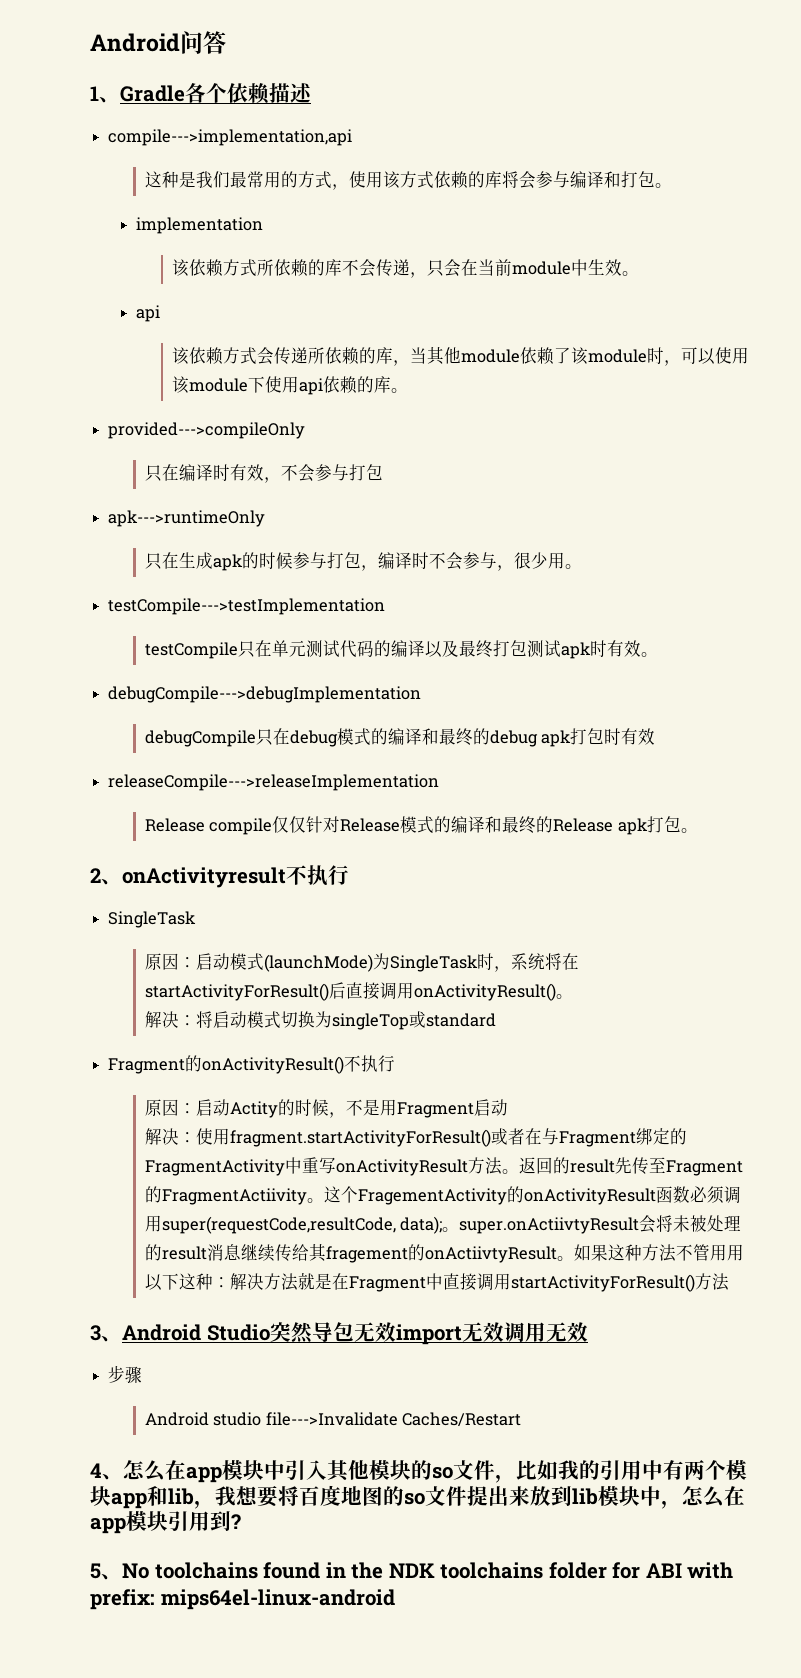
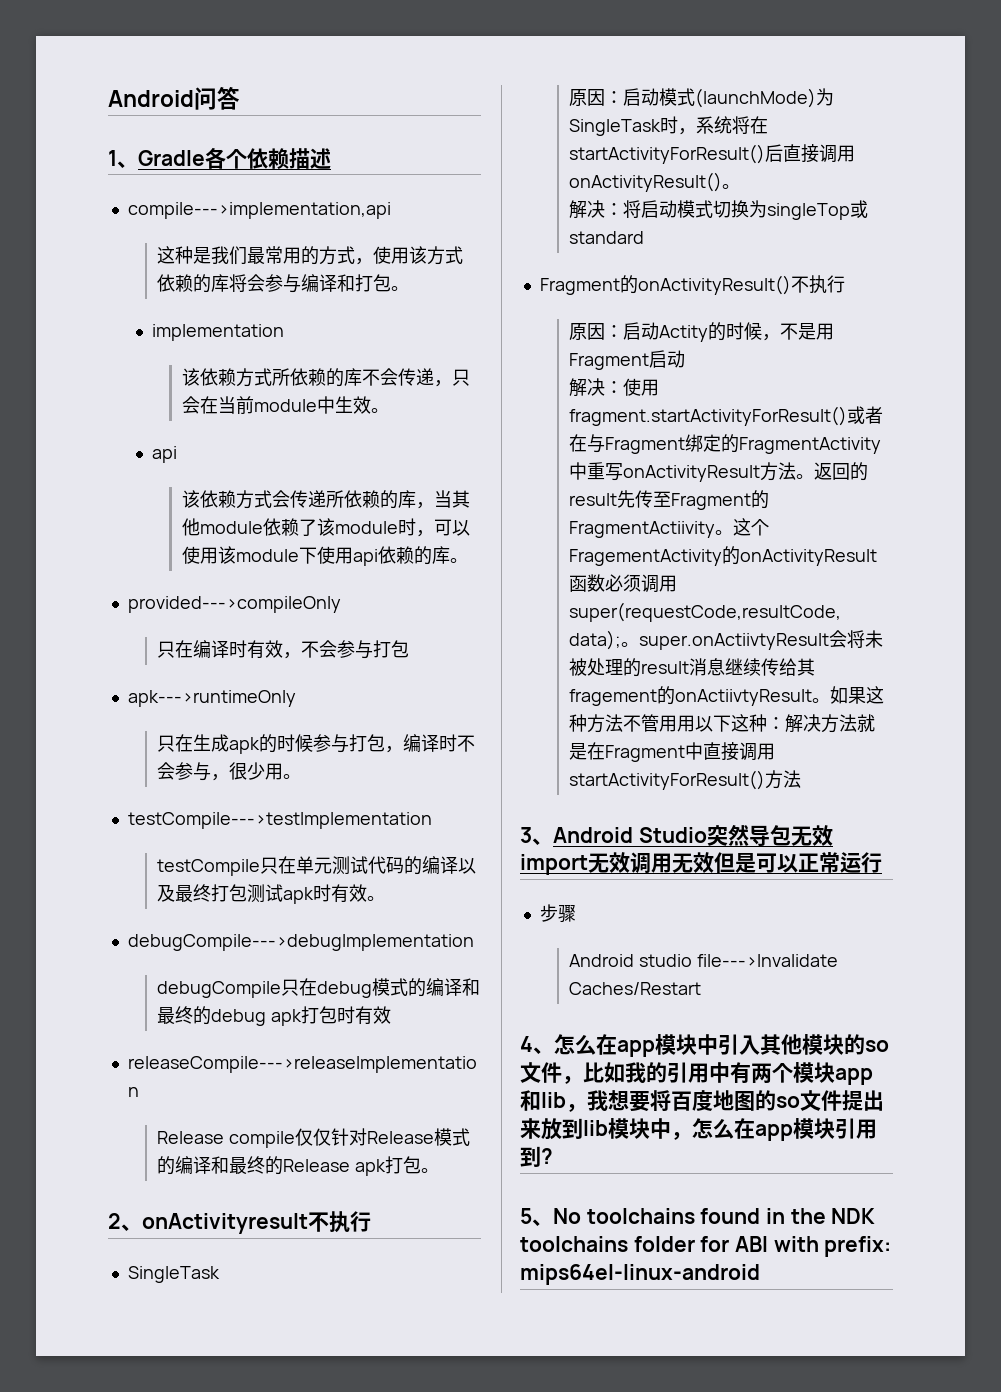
(588, 1332) none -> [714,852,882,873] 但是可以正常运行

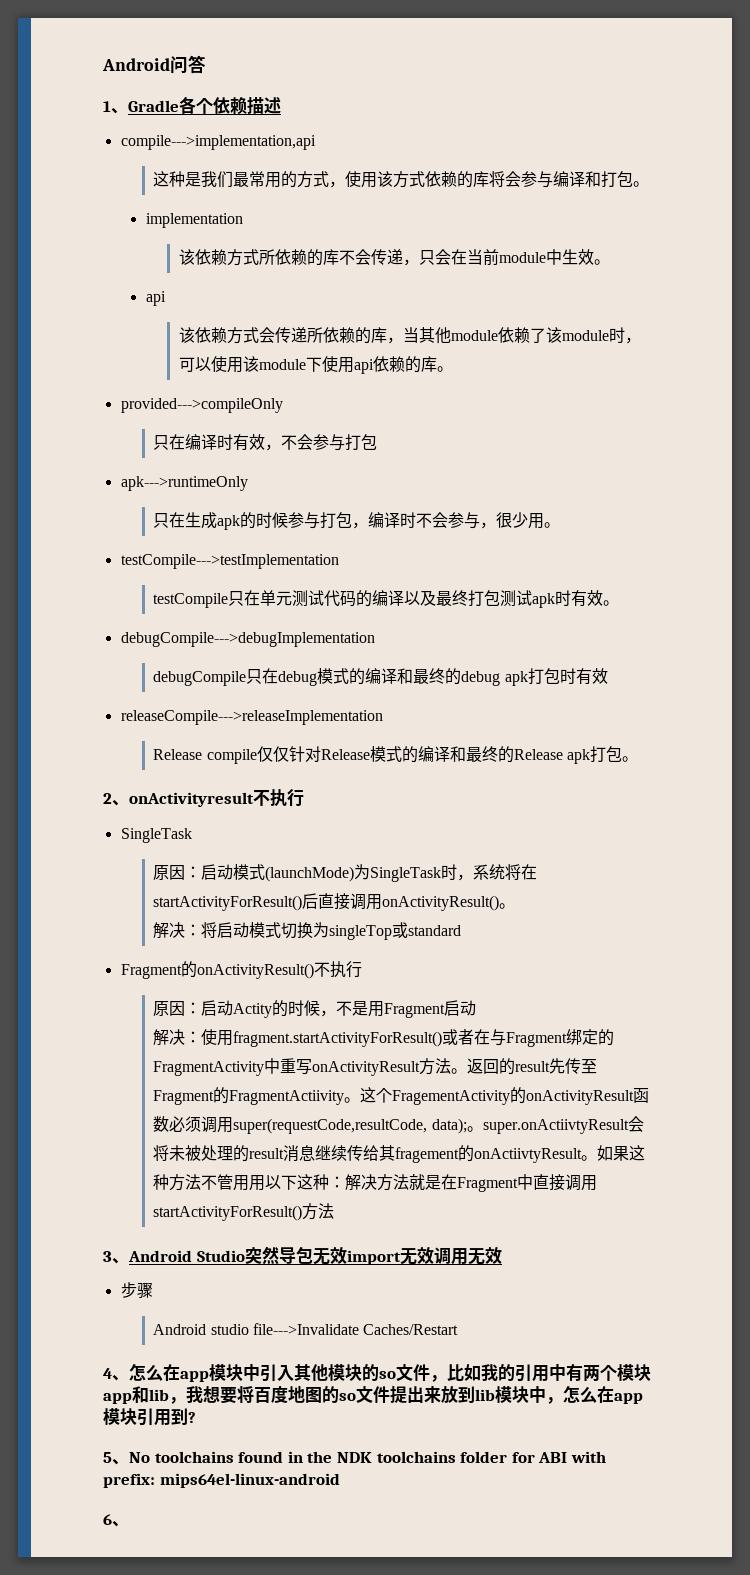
[714,852,882,873] 但是可以正常运行 -> (502, 1255) none
(760, 1274) none -> [103,1514,129,1527] // 6、

